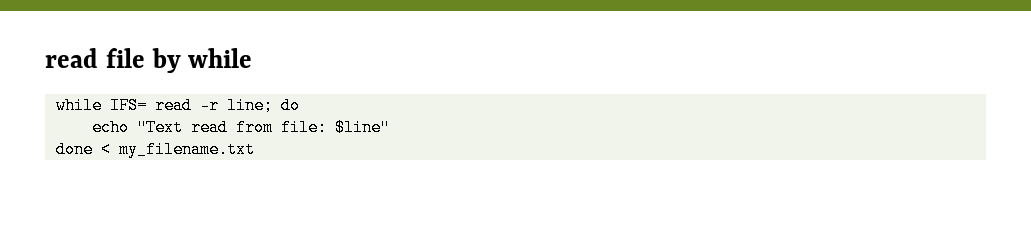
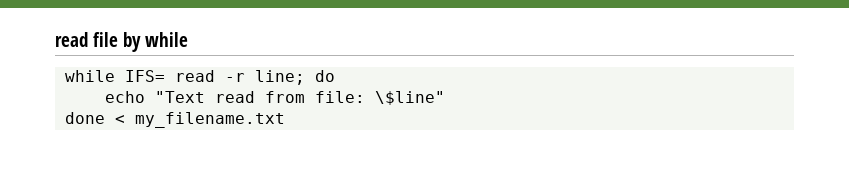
[335,119,391,136] $line" -> [374,91,445,105] \$line"

